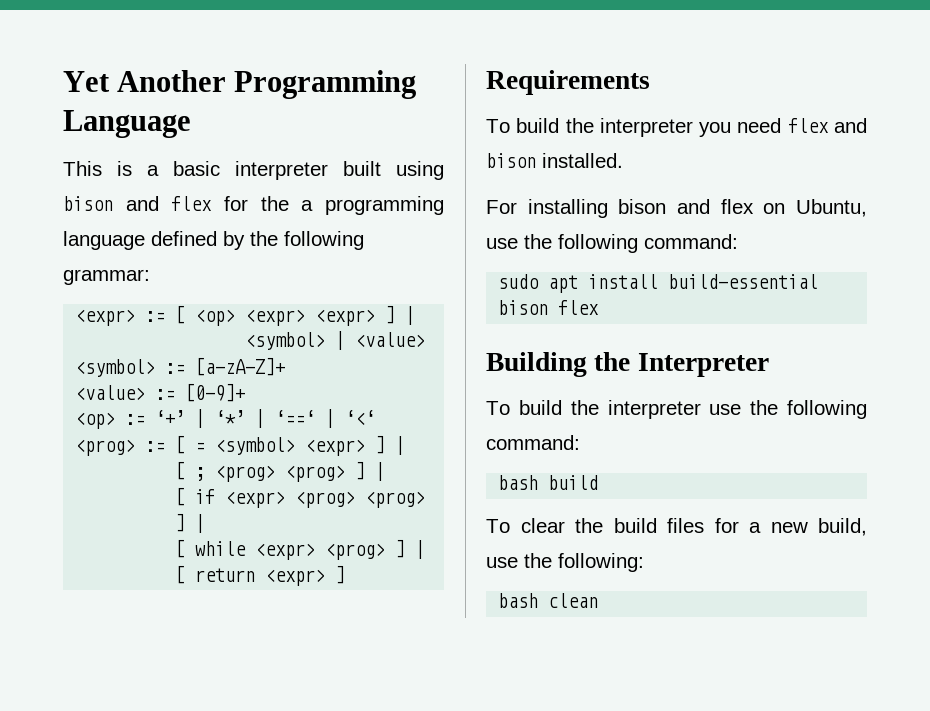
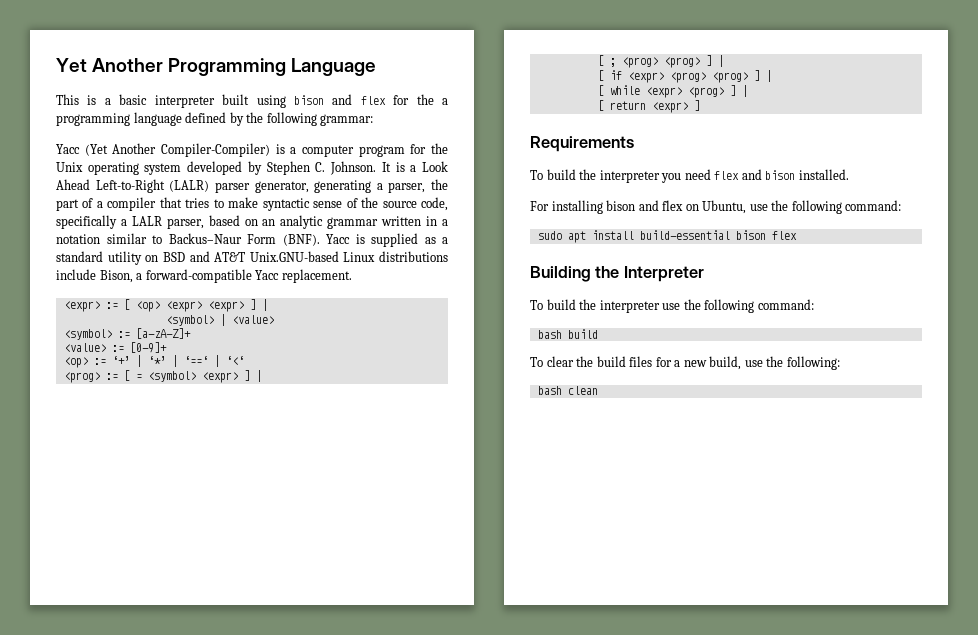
(150, 277) none -> [56,143,449,157] [56,161,449,175] [56,179,448,193] [56,197,448,211] [56,215,449,229] [56,233,448,247] [56,251,448,265] [56,269,352,283] // Yacc (Yet Another Compiler-Compiler) is a computer program for the Unix operating system developed by Stephen C. Johnson. It is a Look Ahead Left-to-Right (LALR) parser generator, generating a parser, the part of a compiler that tries to make syntactic sense of the source code, specifically a LALR parser, based on an analytic grammar written in a notation similar to Backus–Naur Form (BNF). Yacc is supplied as a standard utility on BSD and AT&T Unix.GNU-based Linux distributions include Bison, a forward-compatible Yacc replacement.

